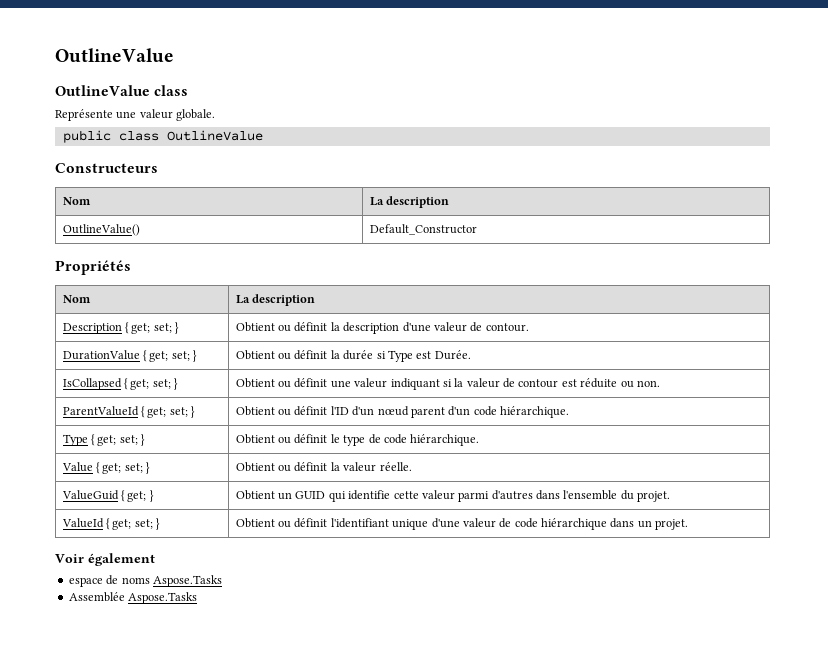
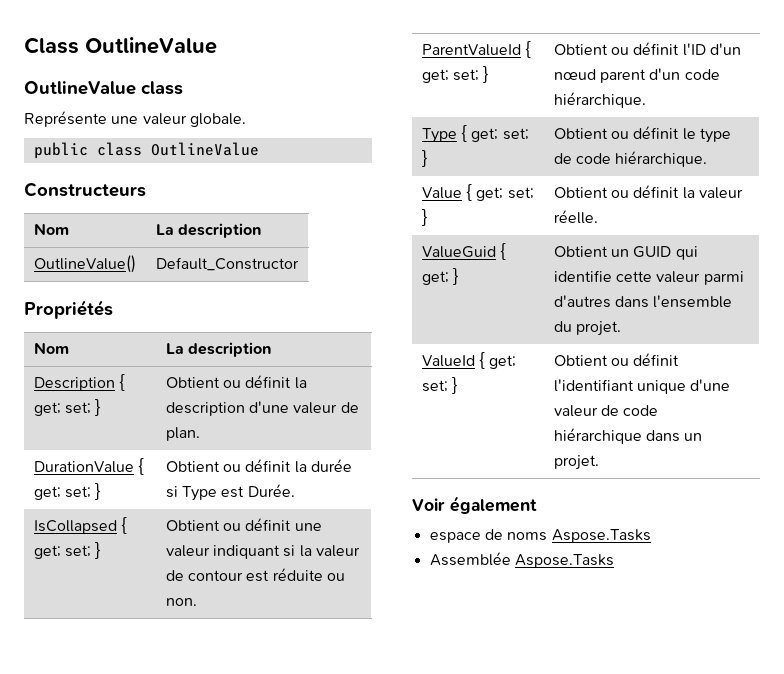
(55, 55) none -> [24,37,79,54] Class
[485,323,529,332] contour. -> [165,427,200,441] plan.

